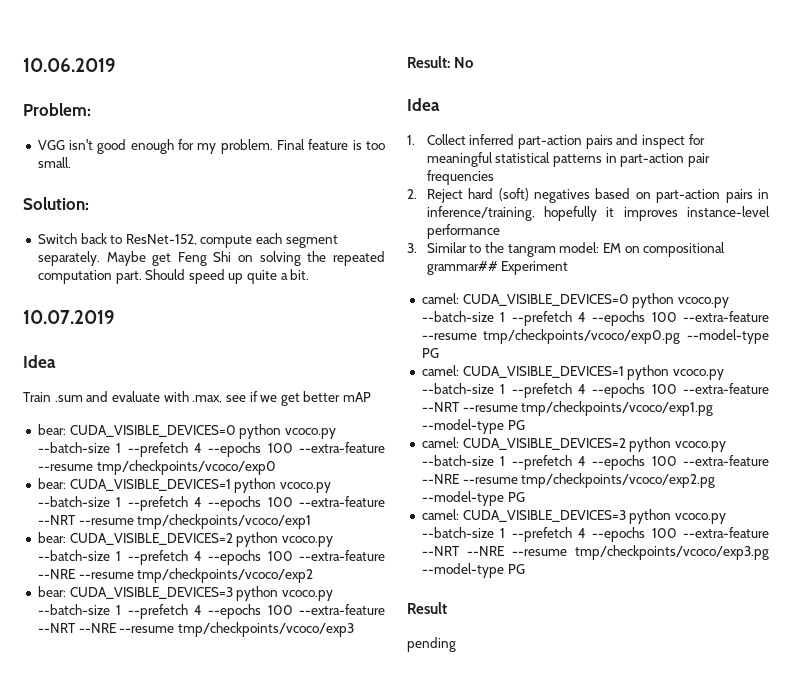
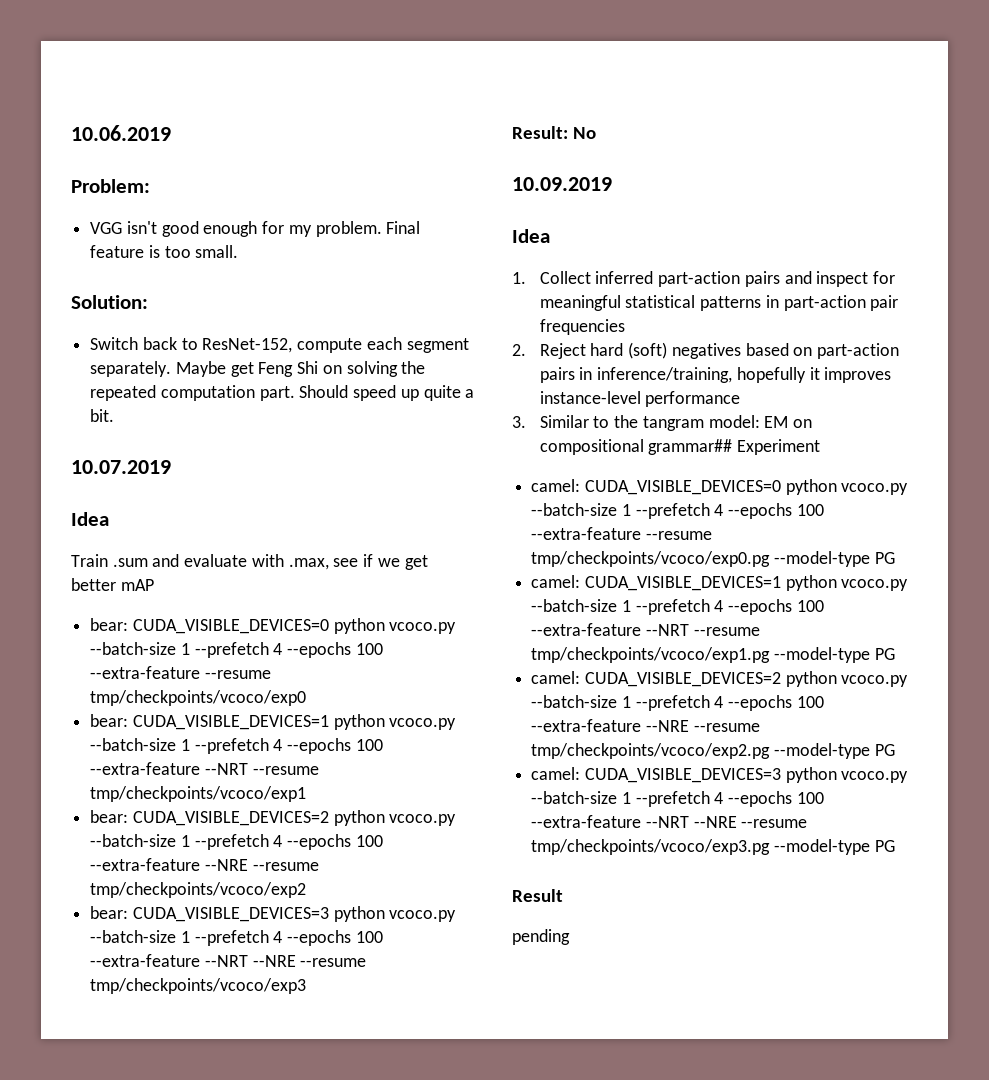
(474, 62) none -> [512,177,612,191] // 10.09.2019

